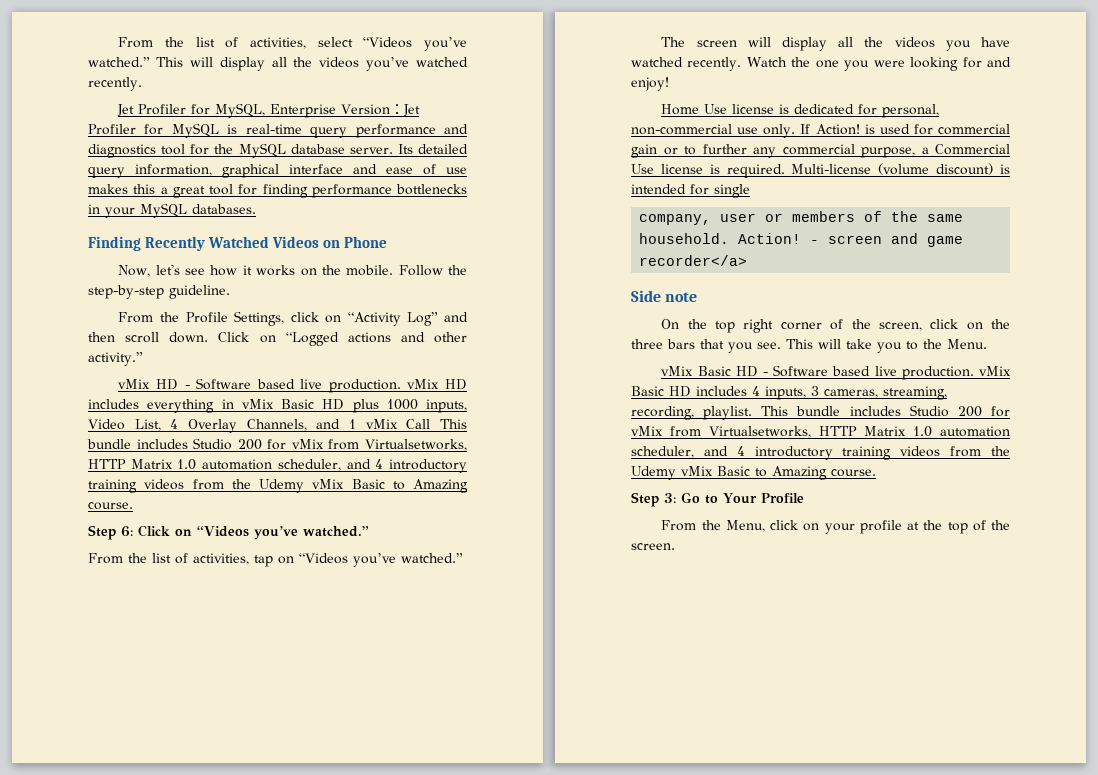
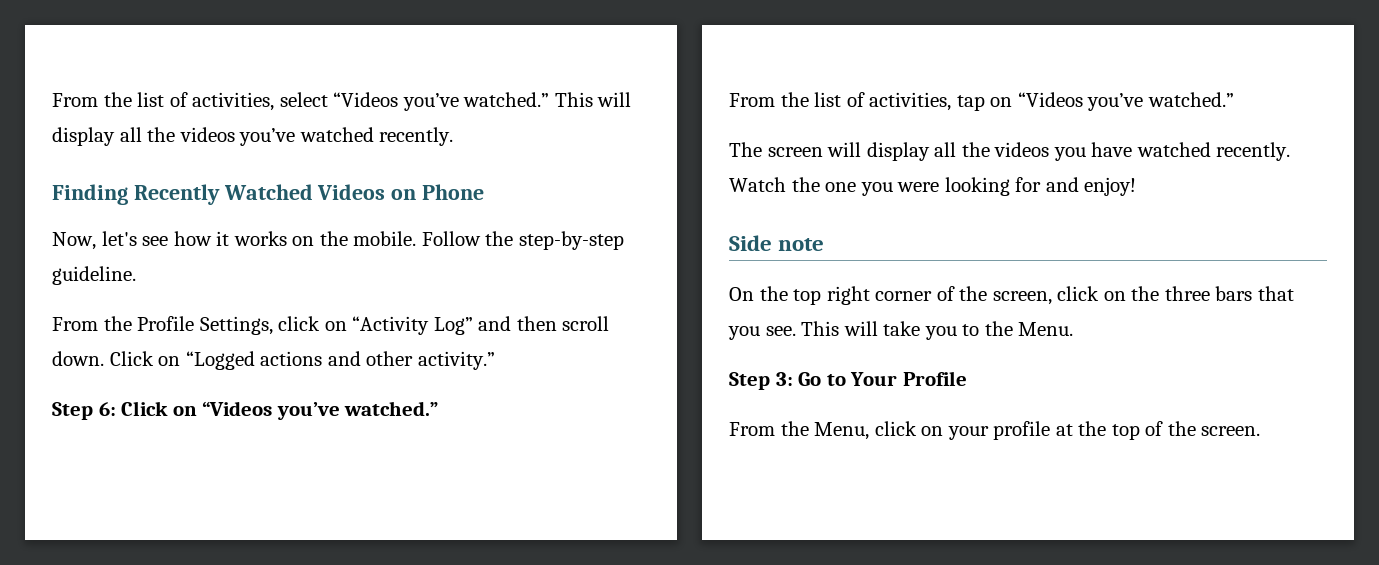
[117,103,421,118] [88,123,468,138] [88,143,468,158] [88,164,467,178] [88,184,467,198] [88,203,256,218] // Jet Profiler for MySQL, Enterprise Version：Jet Profiler for MySQL is real-time query performance and diagnostics tool for the MySQL database server. Its detailed query information, graphical interface and ease of use makes this a great tool for finding performance bottlenecks in your MySQL databases. -> (454, 136) none
[118,378,467,393] [88,399,467,413] [88,419,468,433] [87,438,467,451] [88,459,467,473] [88,479,468,493] [88,502,133,510] // vMix HD - Software based live production. vMix HD includes everything in vMix Basic HD plus 1000 inputs, Video List, 4 Overlay Channels, and 1 vMix Call This bundle includes Studio 200 for vMix from Virtualsetworks, HTTP Matrix 1.0 automation scheduler, and 4 introductory training videos from the Udemy vMix Basic to Amazing course. -> (495, 360) none
[661,104,940,118] [631,124,1010,138] [631,144,1010,158] [631,163,1010,178] [631,184,750,198] [639,211,964,225] [639,233,964,247] [639,255,748,266] // Home Use license is dedicated for personal, non-commercial use only. If Action! is used for commercial gain or to further any commercial purpose, a Commercial Use license is required. Multi-license (volume discount) is intended for single // company, user or members of the same household. Action! - screen and game recorder</a> -> (1137, 186) none
[661,365,1011,380] [631,386,947,400] [631,405,1010,420] [631,426,1010,438] [631,446,1010,460] [631,466,876,480] // vMix Basic HD - Software based live production. vMix Basic HD includes 4 inputs, 3 cameras, streaming, recording, playlist. This bundle includes Studio 200 for vMix from Virtualsetworks, HTTP Matrix 1.0 automation scheduler, and 4 introductory training videos from the Udemy vMix Basic to Amazing course. -> (1074, 329) none

